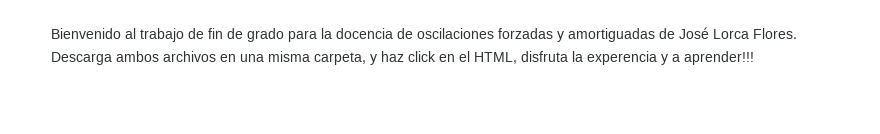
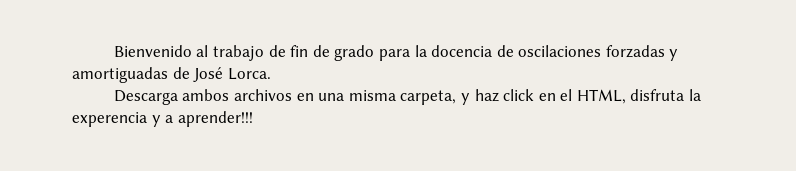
[713,28,798,39] Lorca Flores. -> [227,68,271,80] Lorca.

